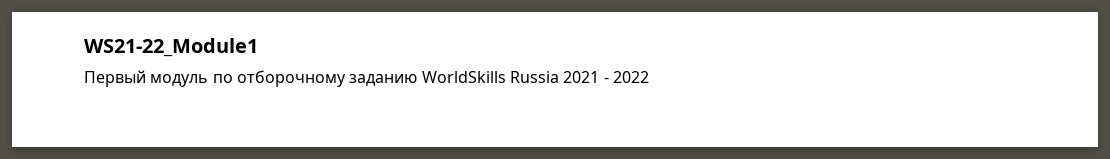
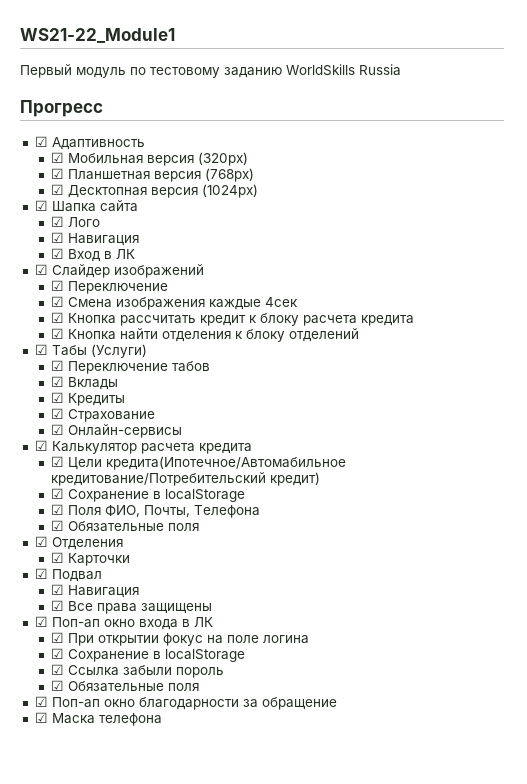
[236,70,346,87] отборочному -> [150,67,220,78] тестовому
[563,71,649,83] 2021 - 2022 -> [20,100,103,117] [34,136,145,150] [51,152,249,166] [51,168,255,182] [51,184,259,198] [34,200,138,212] [51,216,101,227] [51,232,140,246] [51,248,136,262] [34,264,204,278] [51,280,169,294] [51,296,299,310] [51,312,415,326] [51,328,360,342] [34,344,147,358] [51,360,211,374] [51,376,119,390] [51,392,126,406] [51,408,156,422] [51,424,183,438] [34,440,252,454] [51,456,347,470] [51,472,321,486] [51,488,246,502] [51,504,261,518] [51,520,200,532] [34,536,123,550] [51,552,131,566] [34,568,102,582] [51,584,140,598] [51,600,213,614] [34,616,213,630] [51,632,310,646] [51,648,246,662] [51,664,225,678] [51,680,200,692] [34,696,337,710] [34,712,162,726] // Прогресс // ☑ Адаптивность // ☑ Мобильная версия (320px) // ☑ Планшетная версия (768px) // ☑ Десктопная версия (1024px) // ☑ Шапка сайта // ☑ Лого // ☑ Навигация // ☑ Вход в ЛК // ☑ Слайдер изображений // ☑ Переключение // ☑ Смена изображения каждые 4сек // ☑ Кнопка рассчитать кредит к блоку расчета кредита // ☑ Кнопка найти отделения к блоку отделений // ☑ Табы (Услуги) // ☑ Переключение табов // ☑ Вклады // ☑ Кредиты // ☑ Страхование // ☑ Онлайн-сервисы // ☑ Калькулятор расчета кредита // ☑ Цели кредита(Ипотечное/Автомабильное кредитование/Потребительский кредит) // ☑ Сохранение в localStorage // ☑ Поля ФИО, Почты, Телефона // ☑ Обязательные поля // ☑ Отделения // ☑ Карточки // ☑ Подвал // ☑ Навигация // ☑ Все права защищены // ☑ Поп-ап окно входа в ЛК // ☑ При открытии фокус на поле логина // ☑ Сохранение в localStorage // ☑ Ссылка забыли пороль // ☑ Обязательные поля // ☑ Поп-ап окно благодарности за обращение // ☑ Маска телефона

